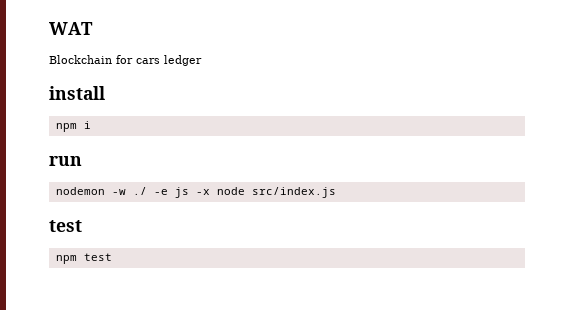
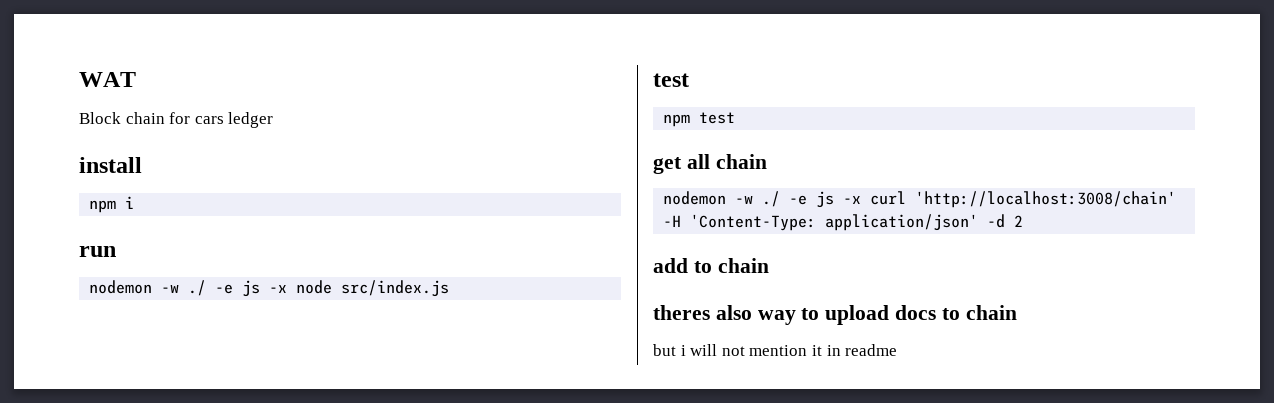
[49,55,112,64] Blockchain -> [79,112,165,124] Block chain
(112, 257) none -> [653,154,767,174] [663,191,1177,208] [663,214,1024,231] [653,258,769,273] [653,305,1017,325] [653,344,898,356] // get all chain // nodemon -w ./ -e js -x curl 'http://localhost:3008/chain' -H 'Content-Type: application/json' -d 2 // add to chain // theres also way to upload docs to chain // but i will not mention it in readme

